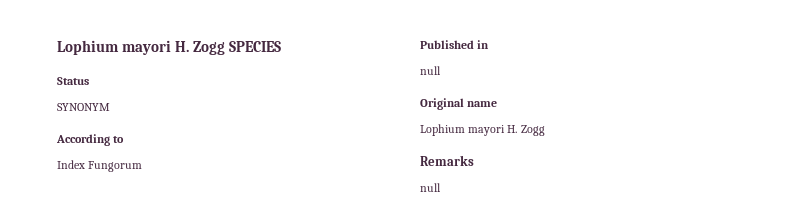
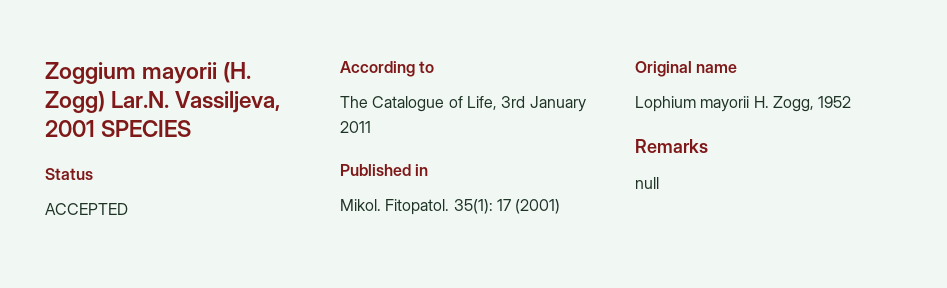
[57,40,226,55] Lophium mayori H. Zogg -> [45,62,252,84] [45,91,281,113] [45,120,95,137] Zoggium mayorii (H. Zogg) Lar.N. Vassiljeva, 2001
[57,103,110,111] SYNONYM -> [45,203,128,215] ACCEPTED
[57,160,143,172] [420,40,490,49] [420,66,441,75] Index Fungorum // Published in // null -> [340,96,586,112] [340,121,371,133] [340,164,429,176] [340,199,561,215] The Catalogue of Life, 3rd January 2011 // Published in // Mikol. Fitopatol. 35(1): 17 (2001)
[468,125,545,136] mayori H. Zogg -> [700,96,852,112] mayorii H. Zogg, 1952

